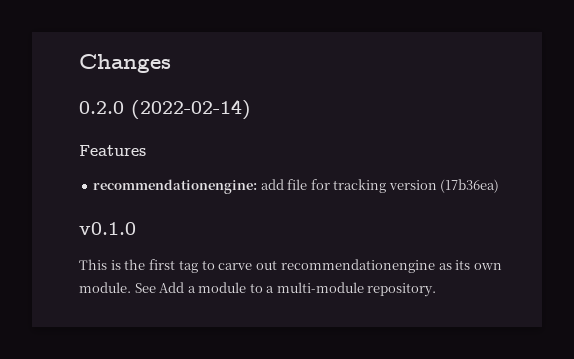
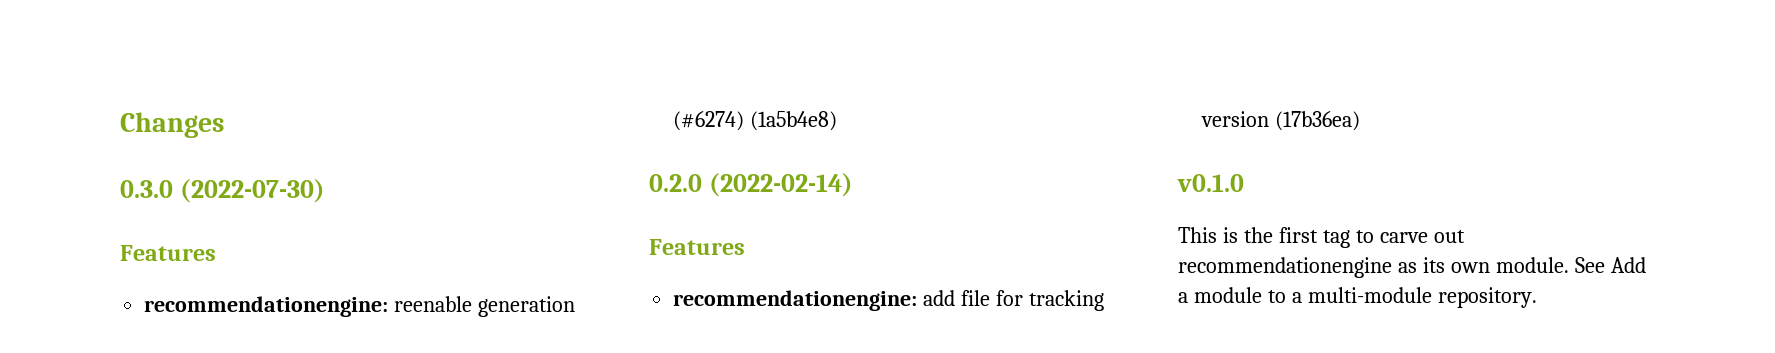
(171, 63) none -> [120,179,325,203] [120,245,216,261] [144,296,576,317] [673,111,838,131] // 0.3.0 (2022-07-30) // Features // recommendationengine: reenable generation (#6274) (1a5b4e8)

